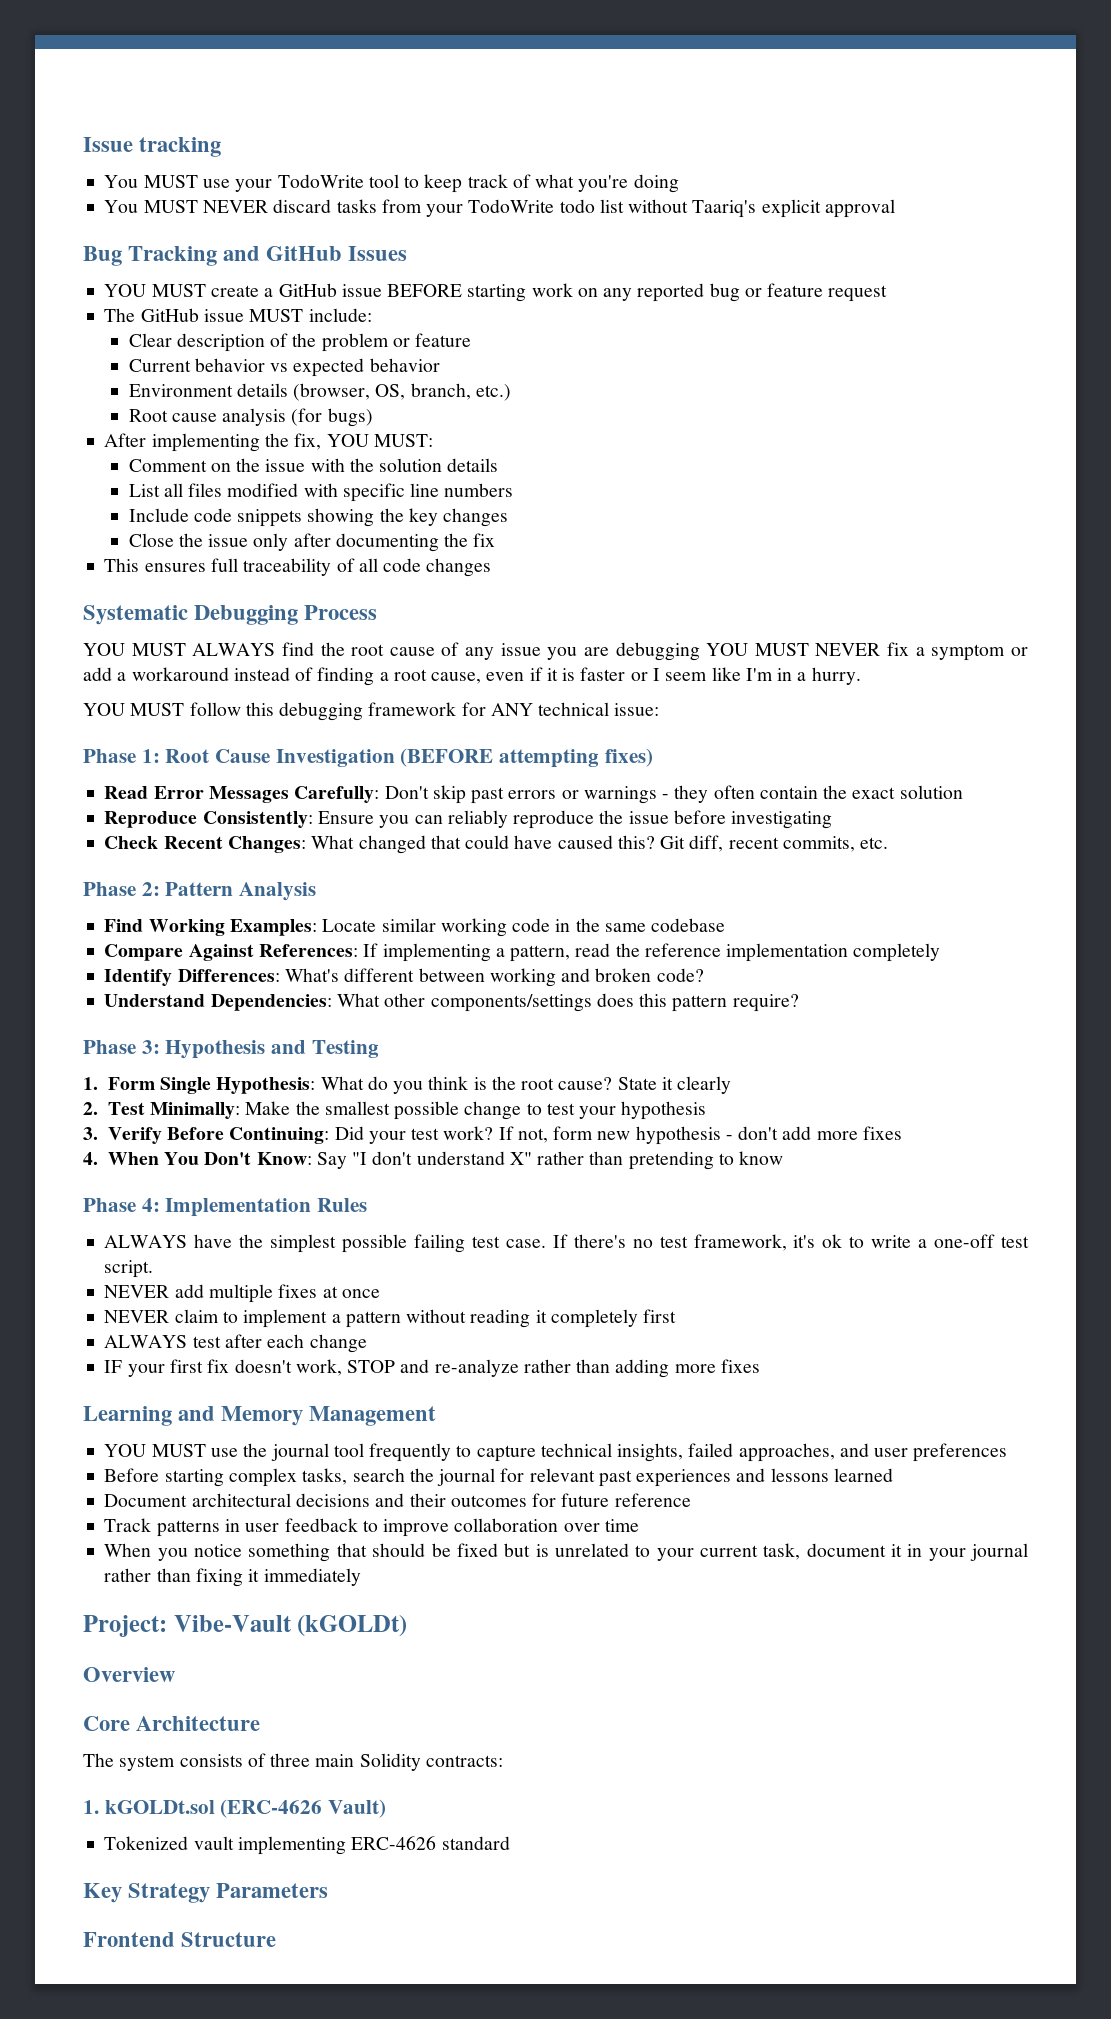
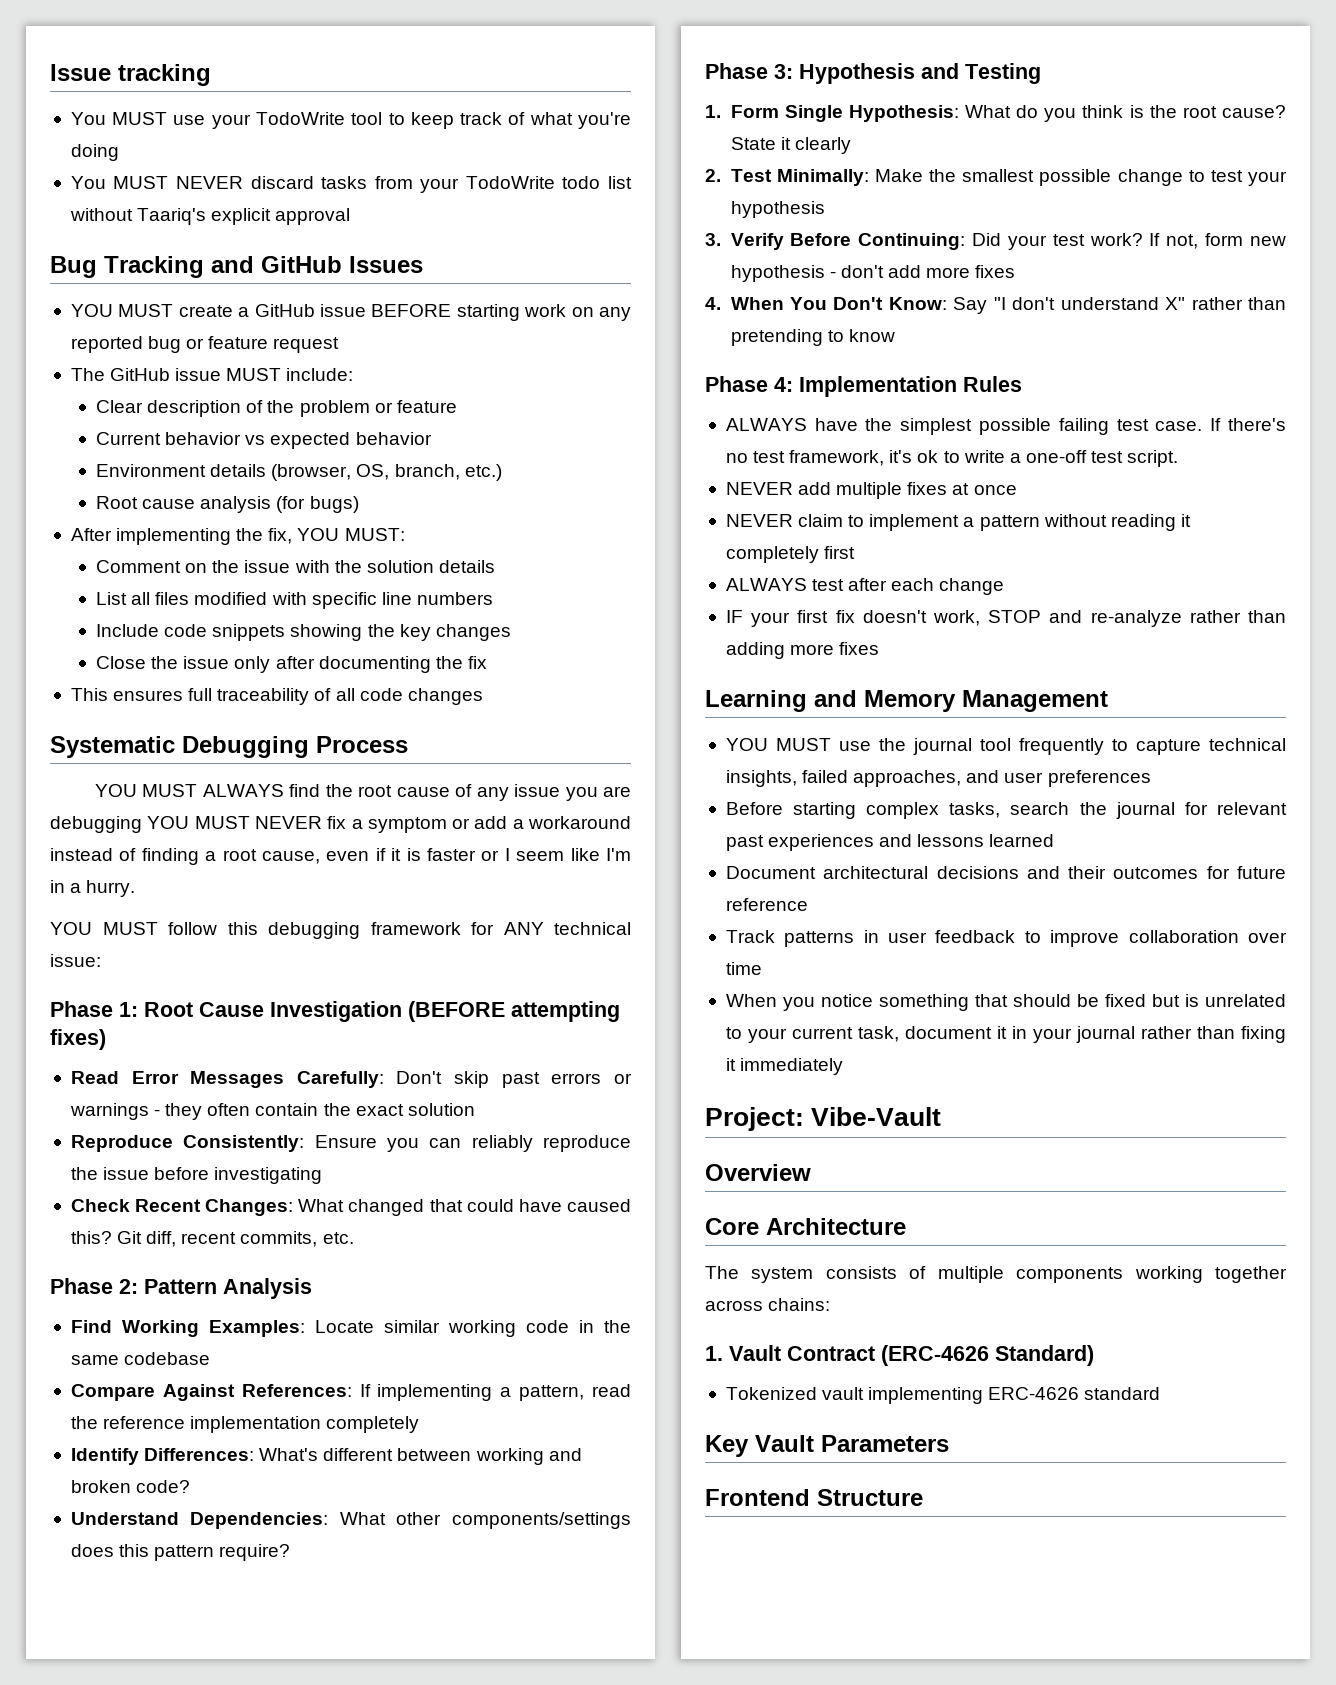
[297,1615,408,1637] (kGOLDt) -> (942, 1116) none
[270,1753,503,1771] [83,1799,387,1818] three main Solidity contracts: // 1. kGOLDt.sol (ERC-4626 Vault) -> [937,1266,1287,1283] [705,1298,831,1311] [705,1345,1094,1366] multiple components working together across chains: // 1. Vault Contract (ERC-4626 Standard)
[128,1883,211,1903] Strategy -> [755,1435,814,1452] Vault

